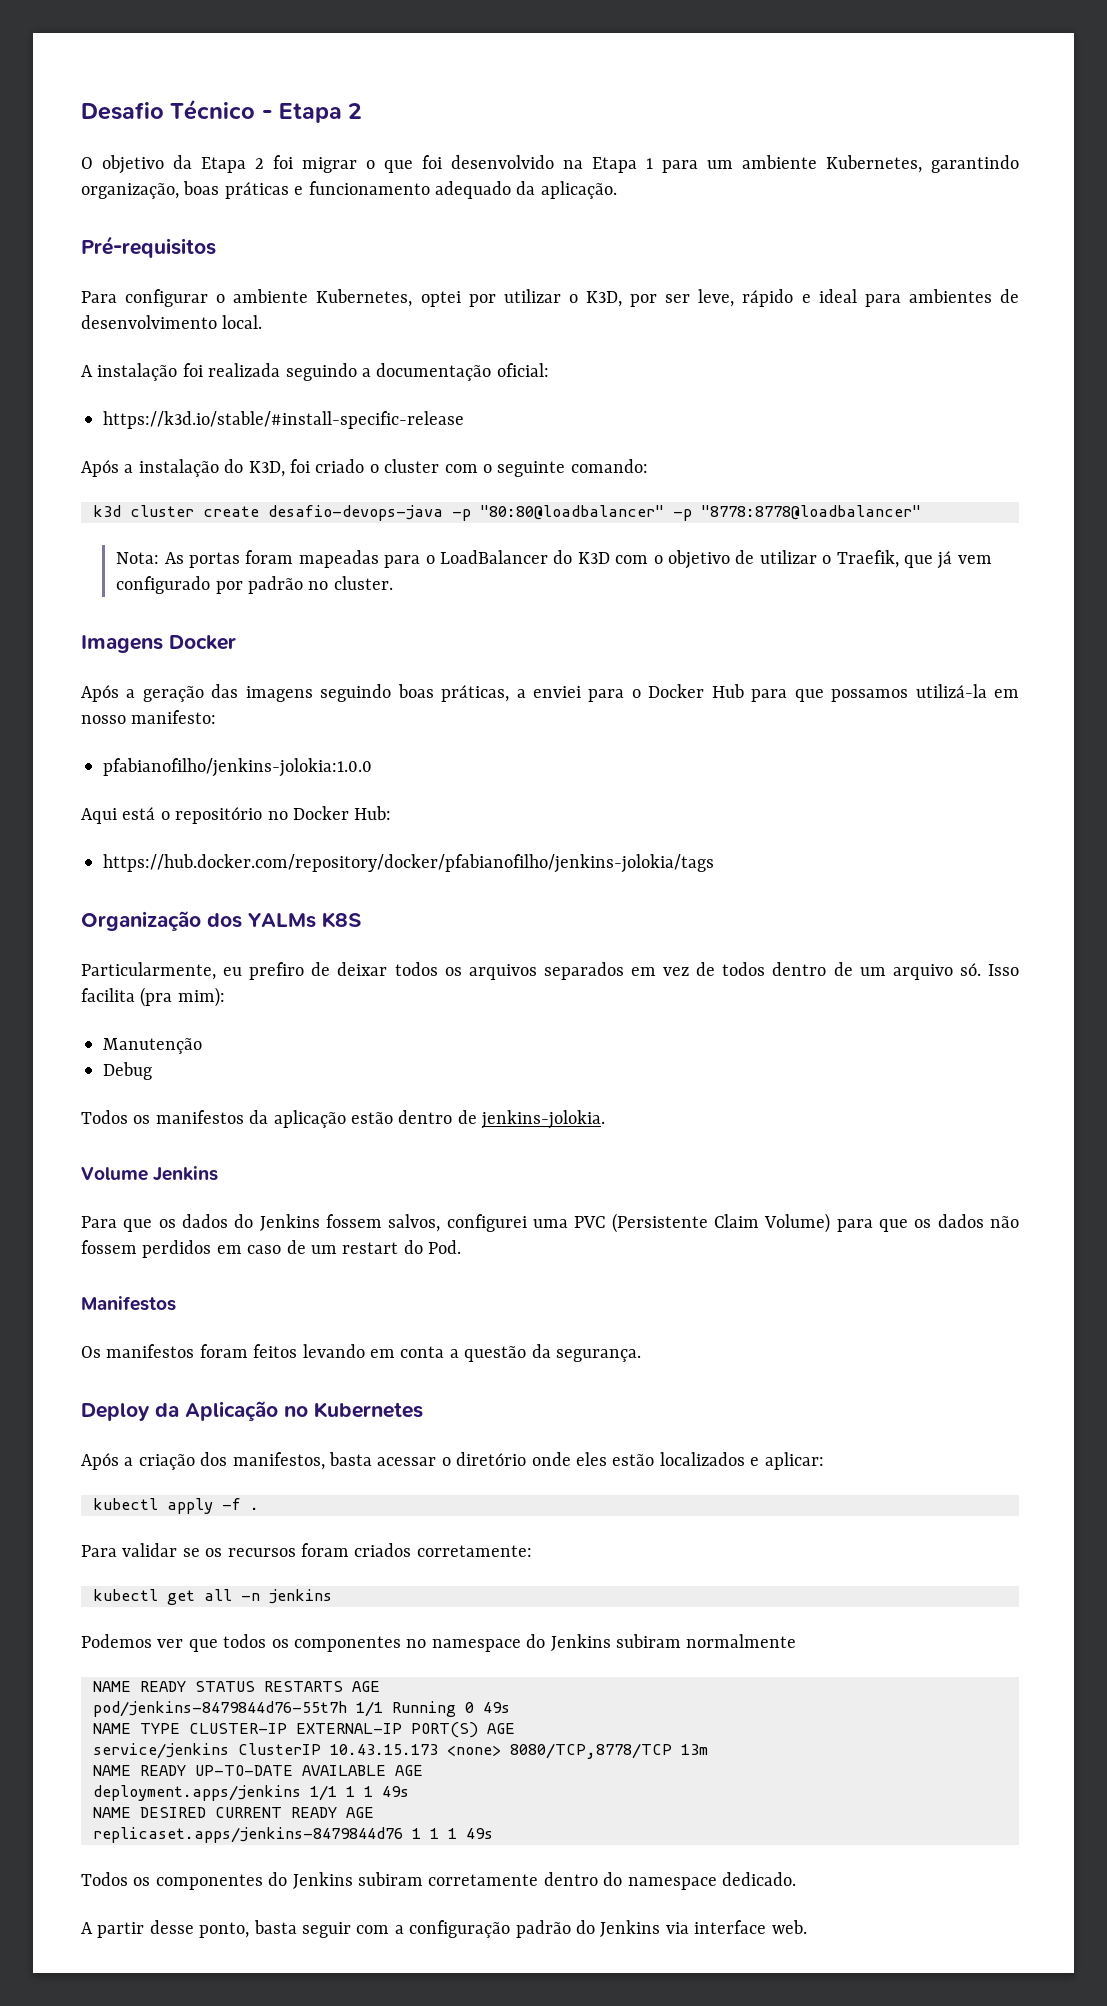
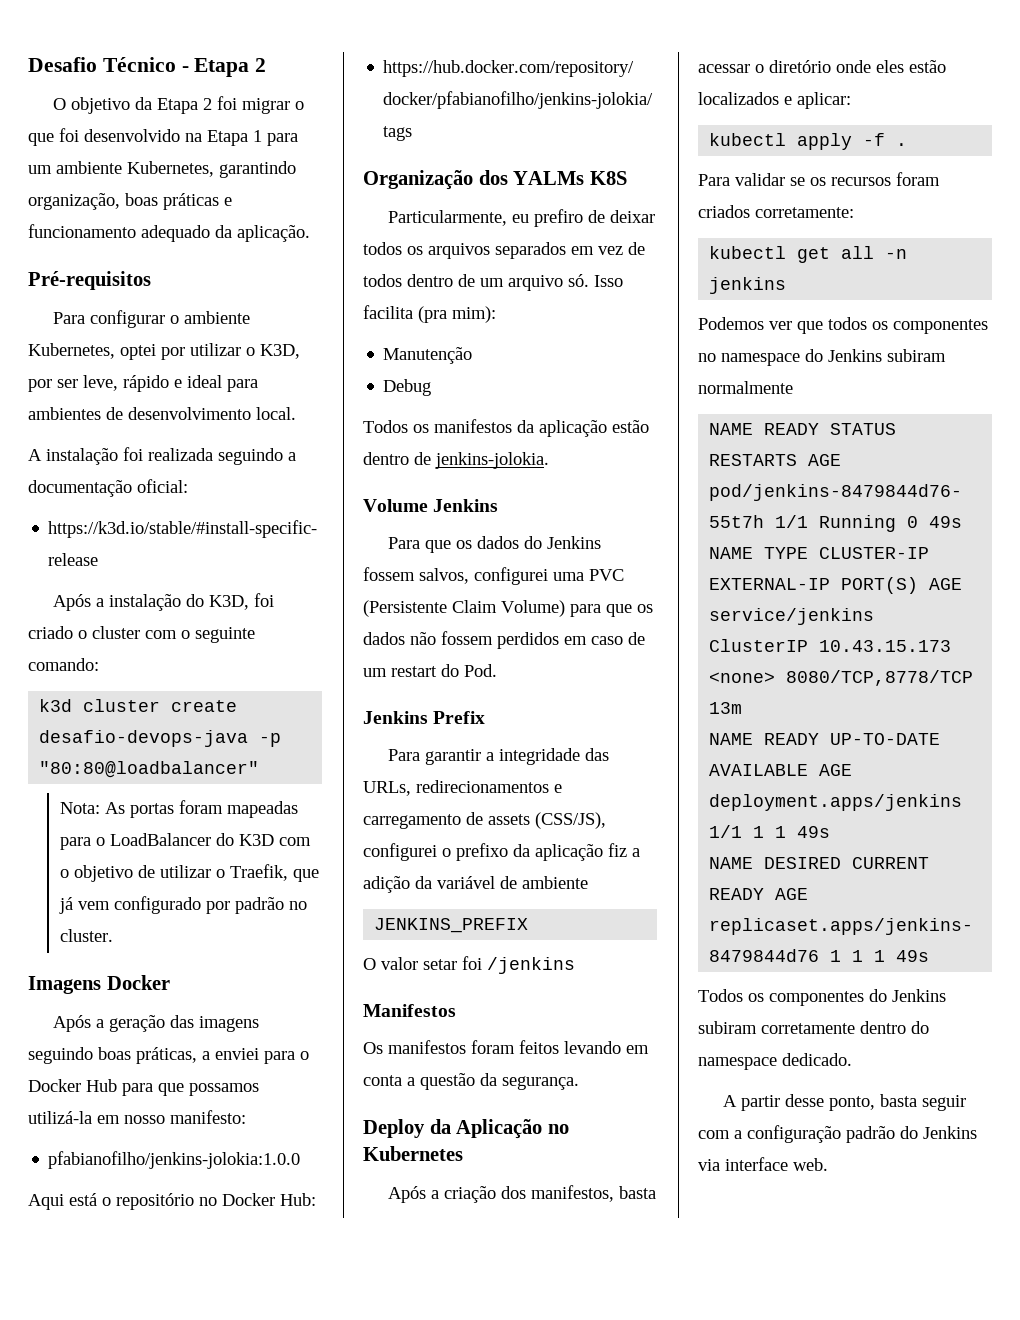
[673,505,921,521] -p "8778:8778@loadbalancer" -> (260, 769) none
(462, 1247) none -> [363,711,486,724] [388,748,610,765] [363,780,562,796] [363,812,606,829] [363,843,640,861] [363,876,588,893] [374,918,529,933] [363,956,575,974] // Jenkins Prefix // Para garantir a integridade das URLs, redirecionamentos e carregamento de assets (CSS/JS), configurei o prefixo da aplicação fiz a adição da variável de ambiente // JENKINS_PREFIX // O valor setar foi /jenkins

